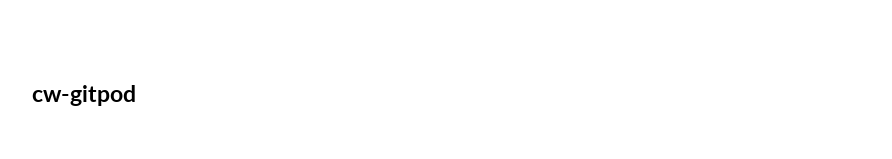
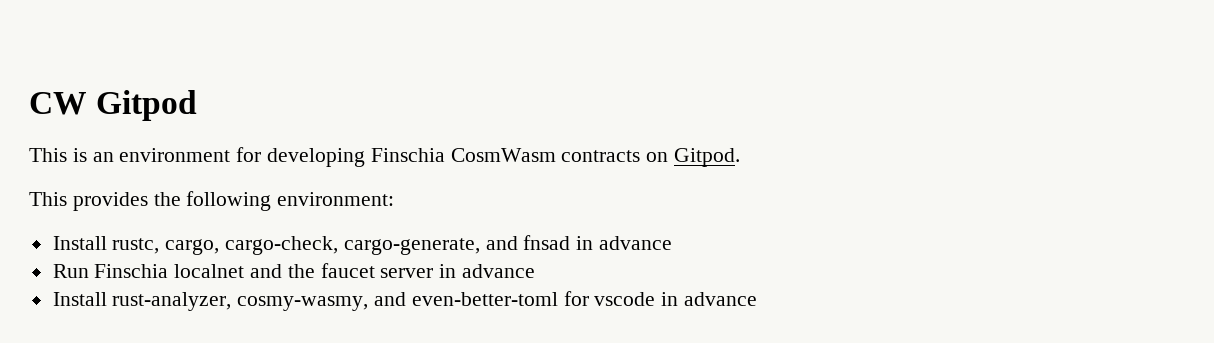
[32,85,136,106] cw-gitpod -> [29,90,198,121] [29,147,741,167] [29,191,395,211] [52,235,673,255] [52,263,536,278] [52,291,758,311] CW Gitpod // This is an environment for developing Finschia CosmWasm contracts on Gitpod. // This provides the following environment: // Install rustc, cargo, cargo-check, cargo-generate, and fnsad in advance // Run Finschia localnet and the faucet server in advance // Install rust-analyzer, cosmy-wasmy, and even-better-toml for vscode in advance

